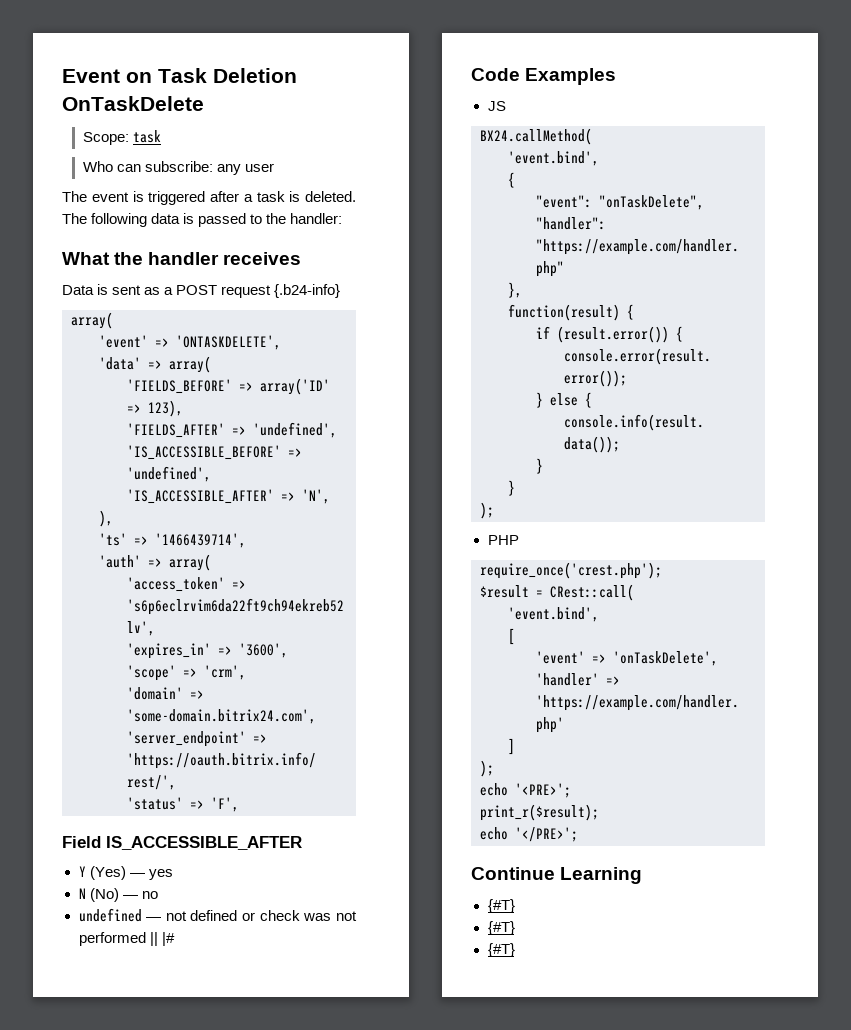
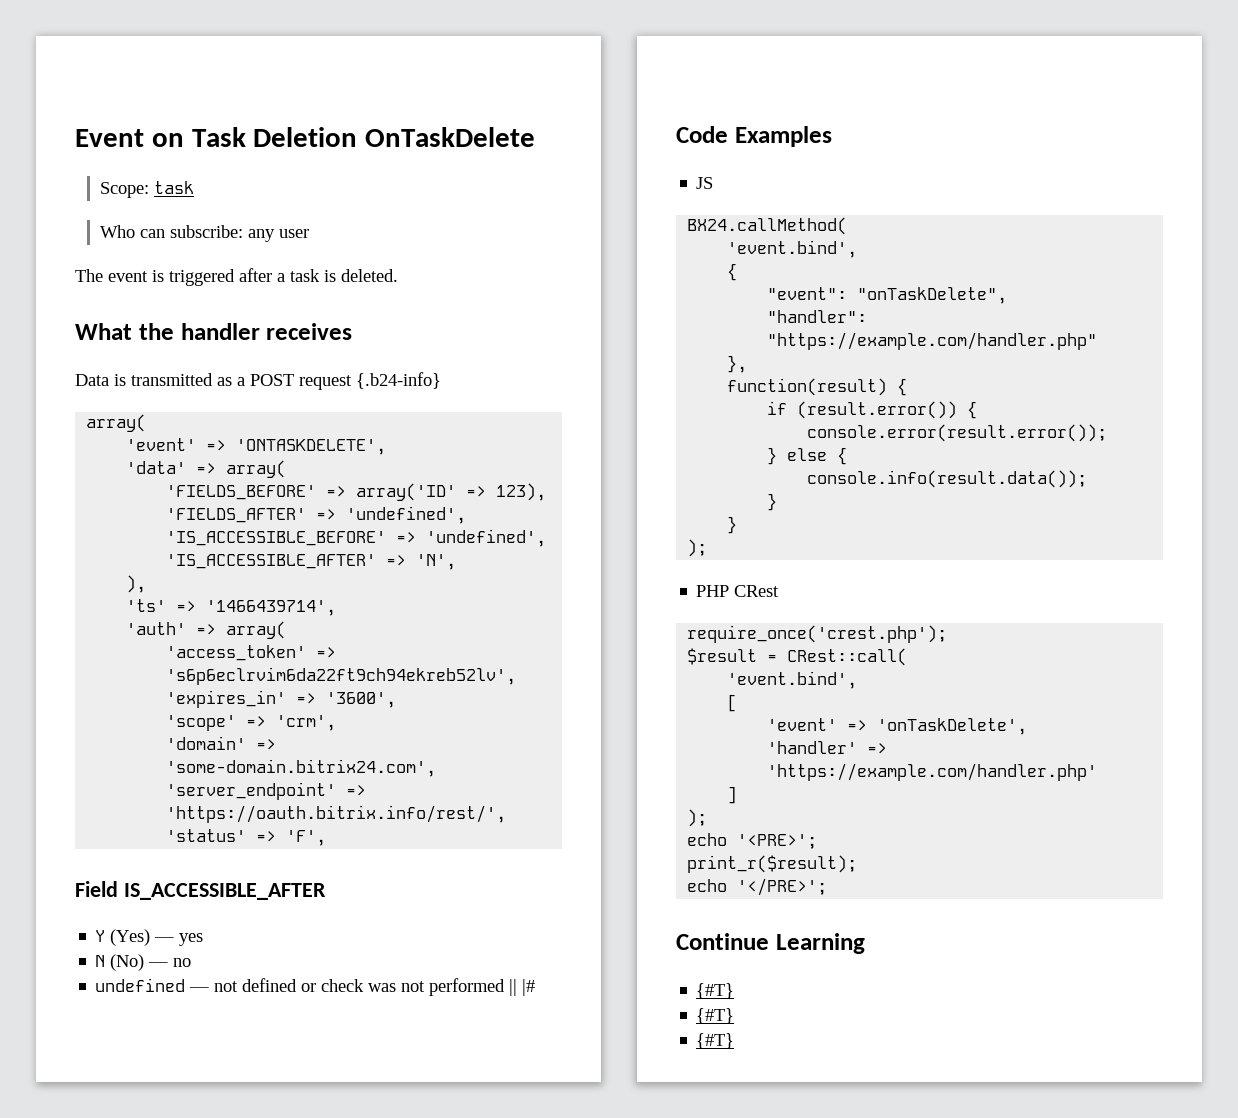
[62,213,343,227] The following data is passed to the handler: -> (398, 275) none
[112,285,142,295] sent -> [131,373,213,386] transmitted
(519, 540) none -> [734,585,780,597] CRest

